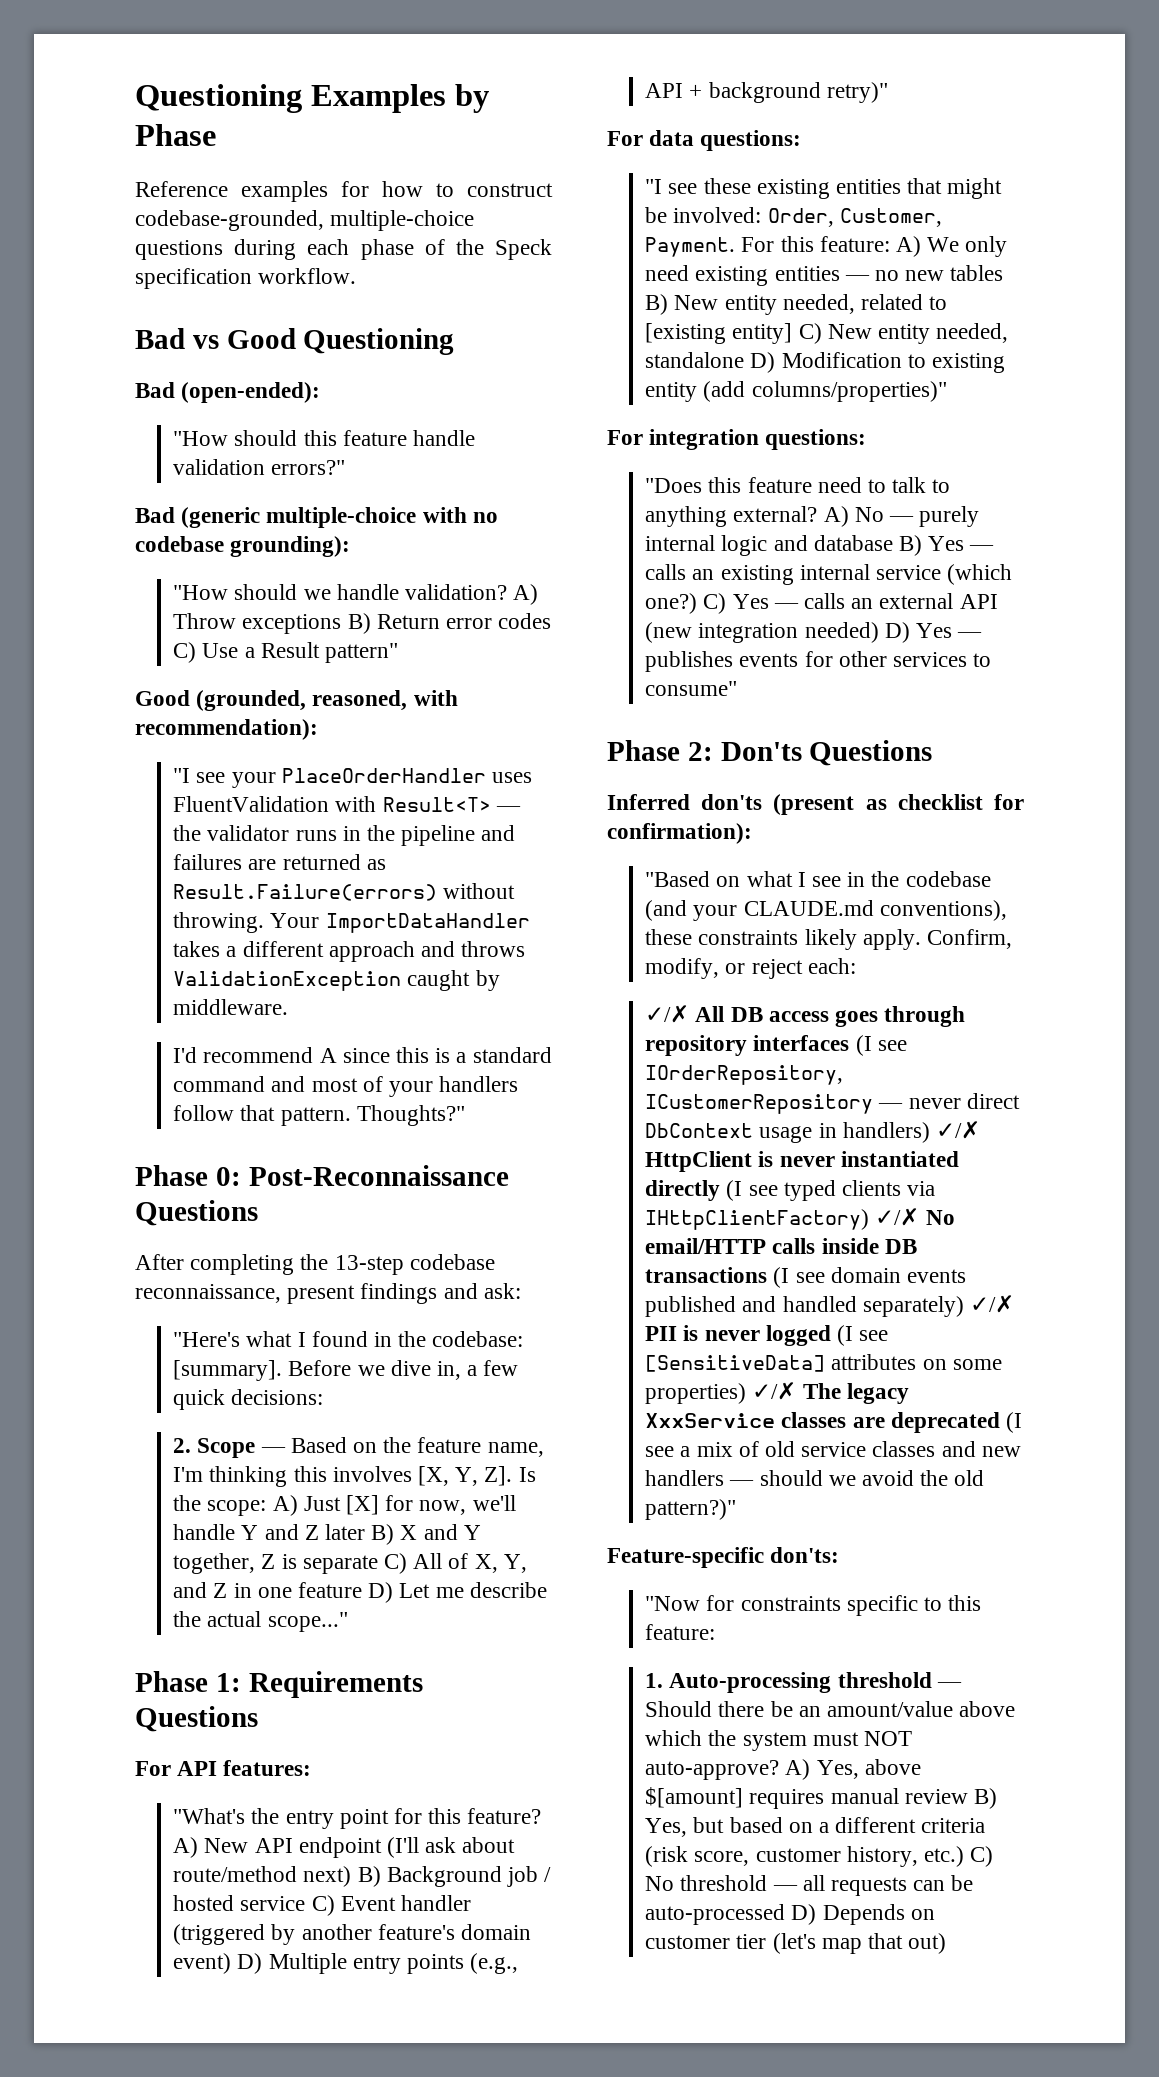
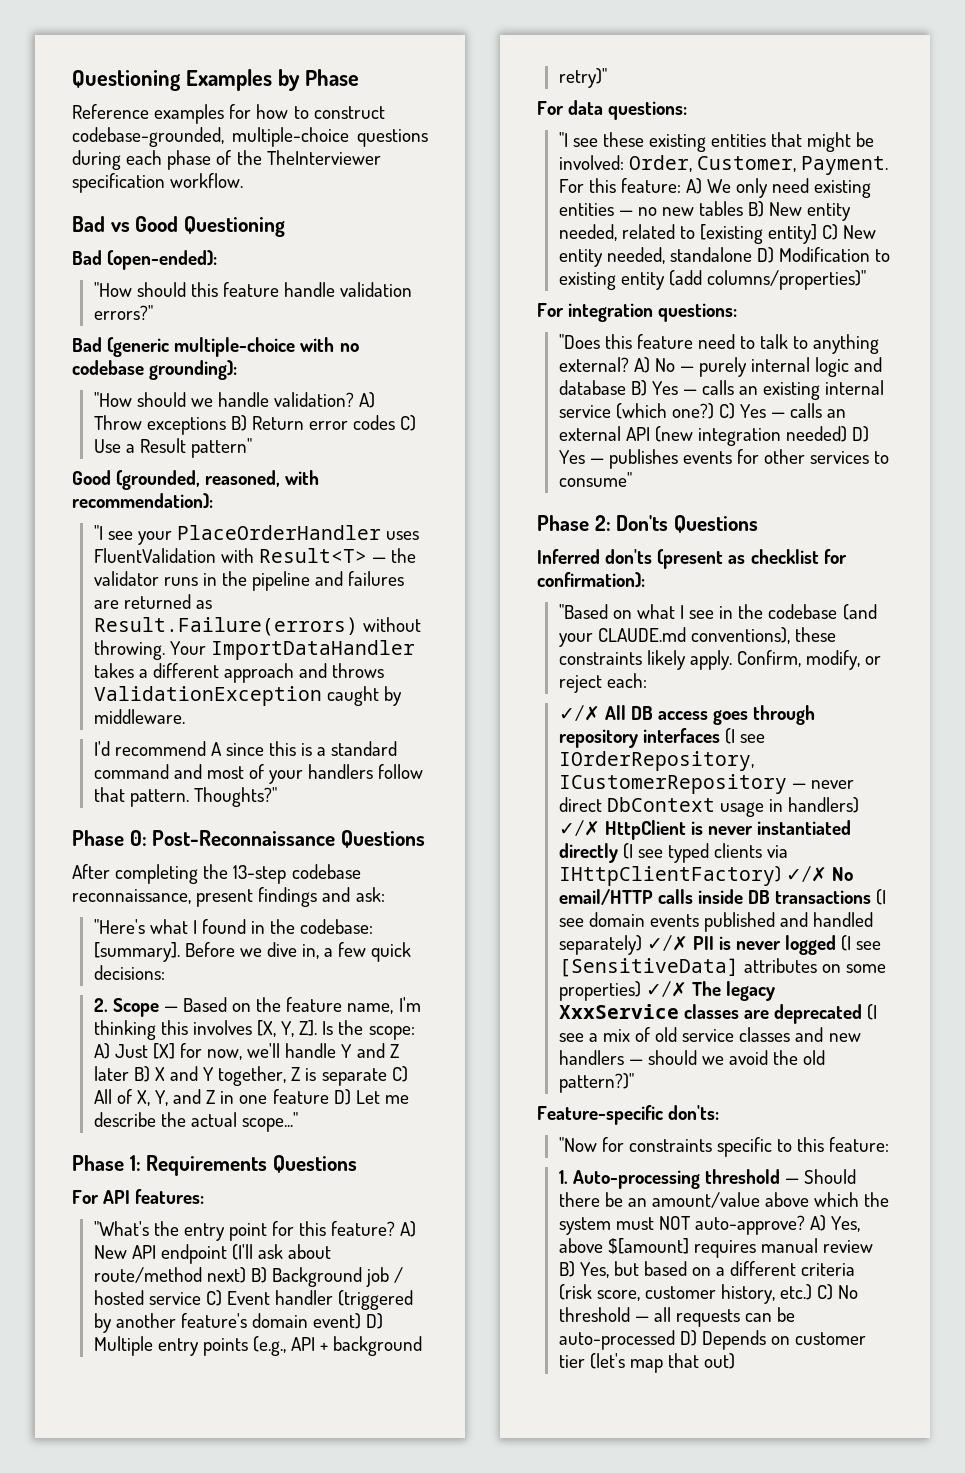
[495,239,552,260] Speck -> [266,150,381,165] TheInterviewer

